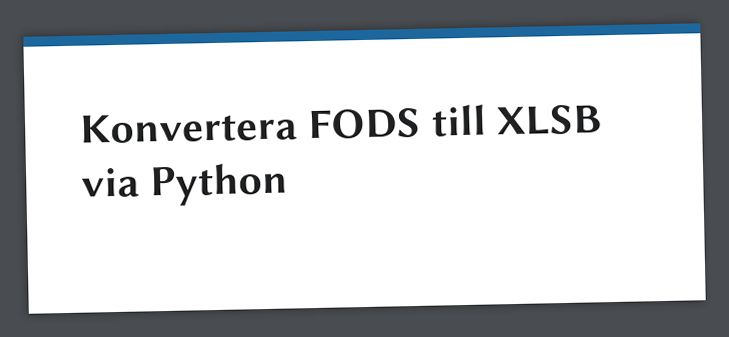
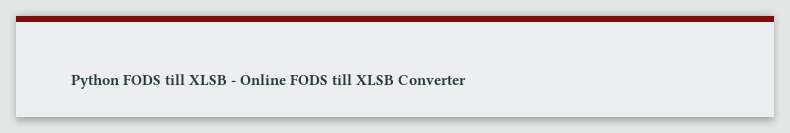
[79,104,603,144] [80,162,289,207] Konvertera FODS till XLSB via Python -> [71,74,467,89] Python FODS till XLSB - Online FODS till XLSB Converter

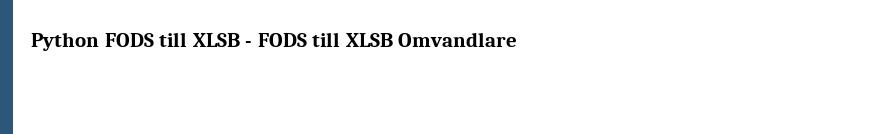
[240,74,467,86] Online FODS till XLSB Converter -> [257,32,518,47] FODS till XLSB Omvandlare

